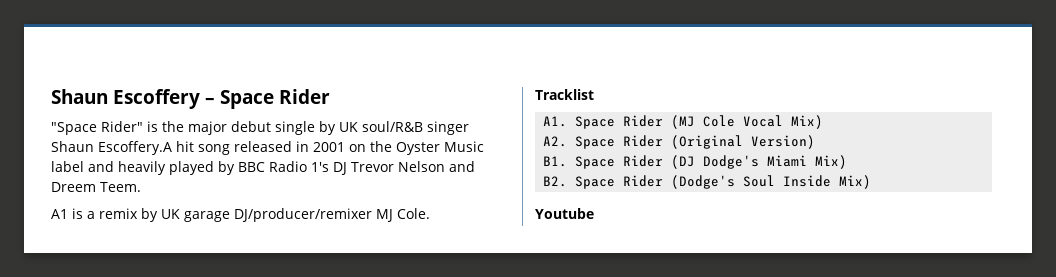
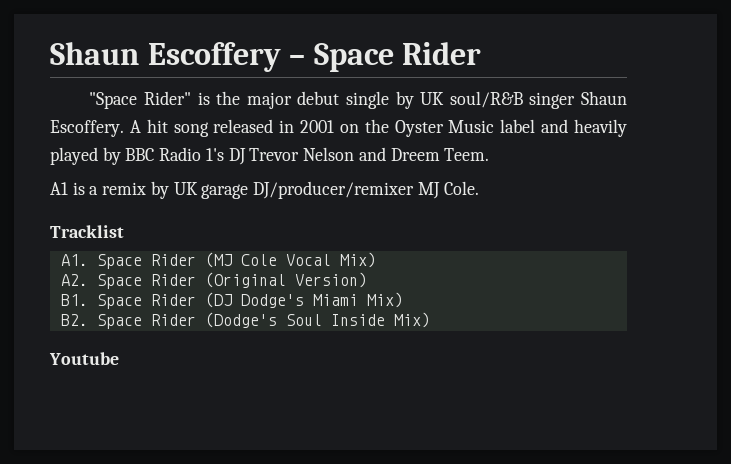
[98,141,172,155] Escoffery.A -> [50,120,141,137] Escoffery. A

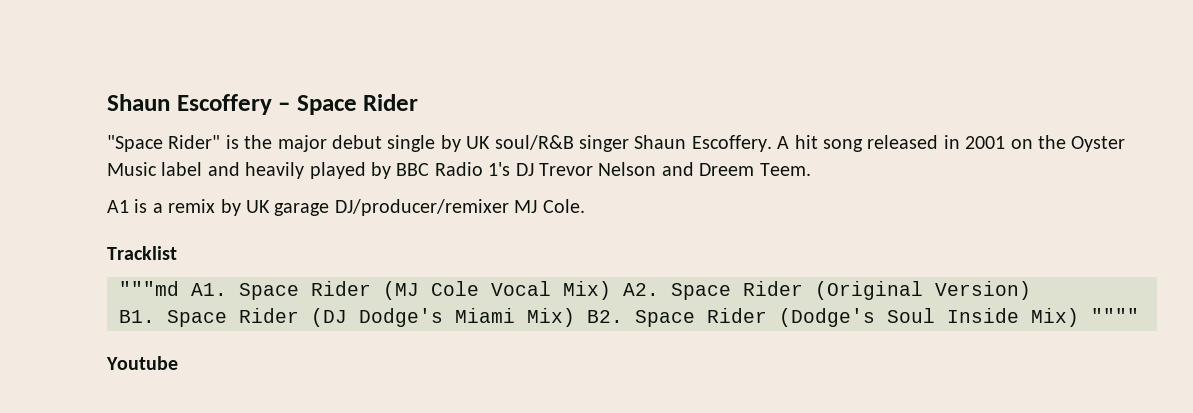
(124, 231) none -> [119,281,179,296] """md
(376, 260) // -> (611, 290) none
(403, 300) // -> (575, 317) none
(430, 320) none -> [1091,308,1139,323] """"

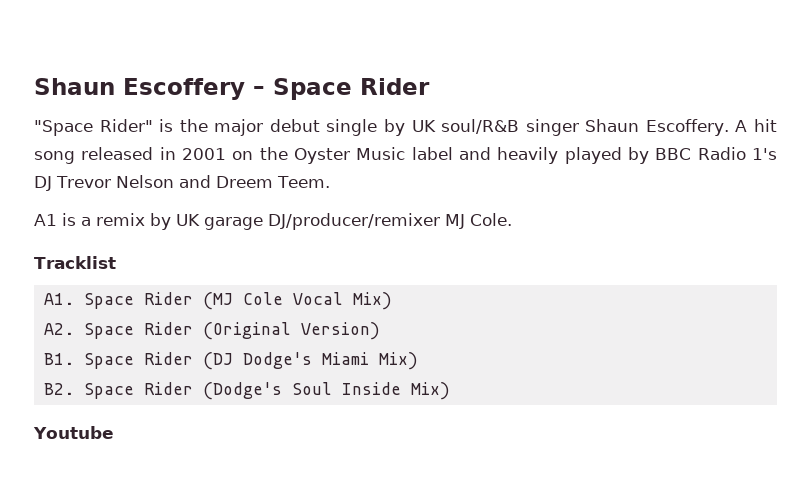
[119,281,179,296] """md -> (116, 262) none
(611, 290) none -> (392, 301) //
(575, 317) none -> (418, 361) //
[1091,308,1139,323] """" -> (450, 391) none

